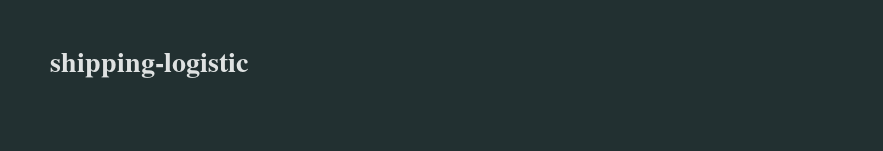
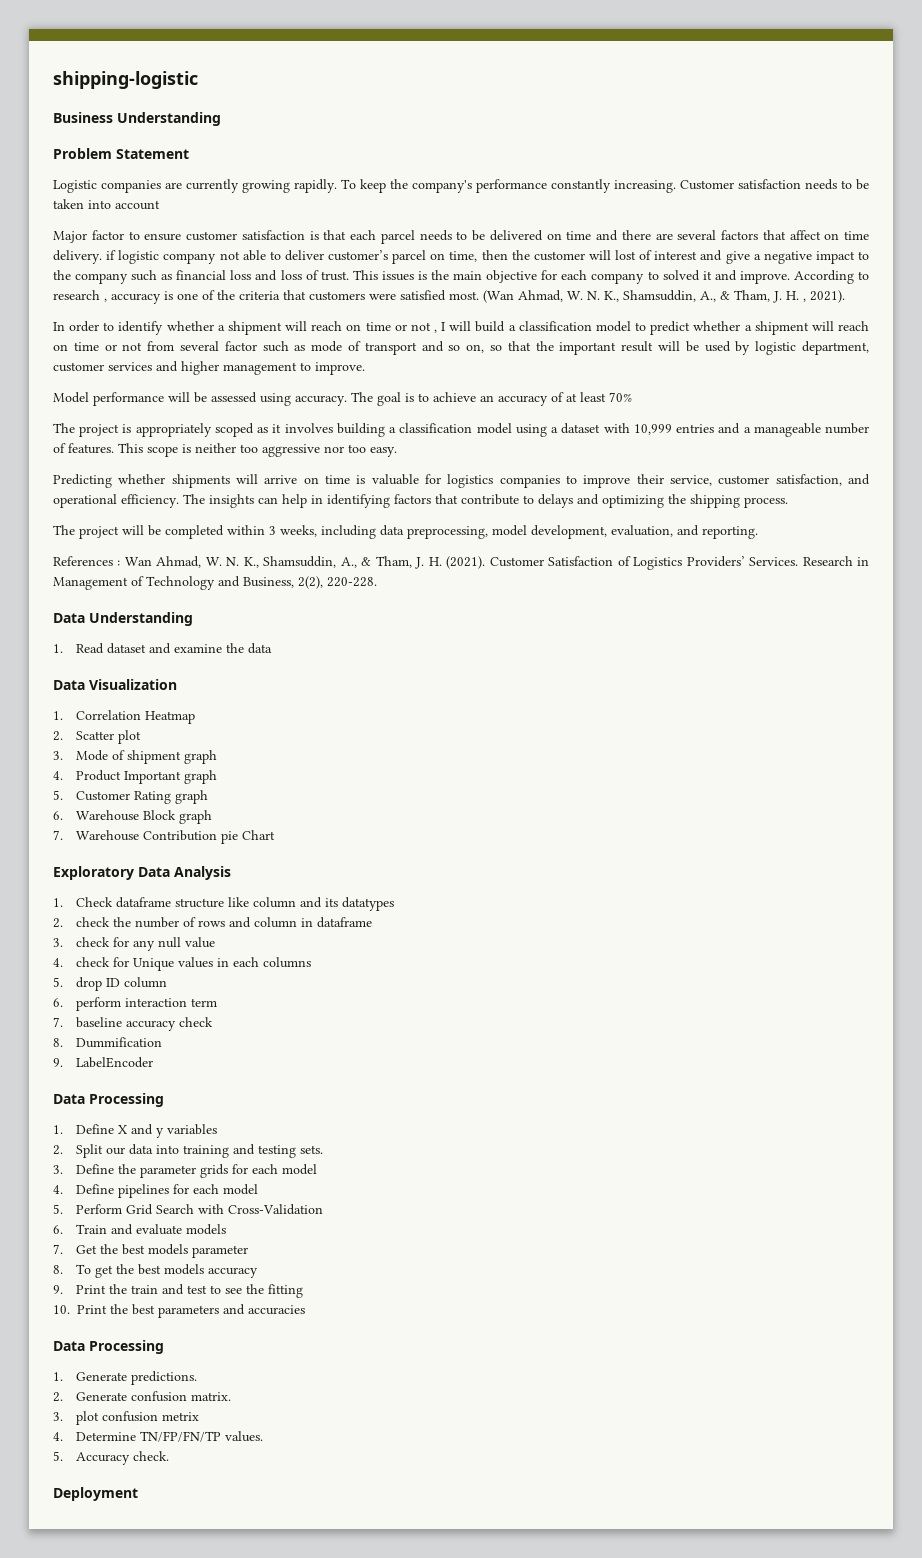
(249, 65) none -> [53,112,221,126] [53,148,189,159] [53,179,869,193] [53,199,160,210] [53,230,869,244] [53,250,869,264] [53,270,870,284] [53,290,845,304] [53,321,870,335] [53,341,869,355] [53,361,365,375] [53,392,632,406] [53,423,869,437] [53,443,397,457] [53,474,871,488] [53,494,788,508] [53,525,758,539] [53,556,870,570] [53,576,377,590] [53,612,193,626] [53,643,273,654] [53,679,177,690] [53,710,196,724] [53,730,142,744] [53,750,218,764] [53,770,218,784] [53,790,209,804] [53,810,213,824] [53,830,276,844] [53,866,231,880] [53,897,395,911] [53,917,373,928] [53,937,216,951] [53,957,312,971] [53,977,168,991] [53,997,218,1011] [53,1017,214,1031] [53,1037,163,1048] [53,1057,154,1068] [53,1093,164,1107] [53,1124,218,1138] [53,1144,324,1158] [53,1164,318,1178] [53,1184,259,1198] [53,1204,324,1215] [53,1224,227,1235] [53,1244,249,1258] [53,1264,259,1278] [53,1284,304,1298] [53,1304,305,1318] [53,1340,164,1354] [53,1371,198,1385] [53,1391,232,1402] [53,1411,200,1425] [53,1431,264,1442] [53,1451,170,1465] [53,1487,138,1501] // Business Understanding // Problem Statement // Logistic companies are currently growing rapidly. To keep the company's performance constantly increasing. Customer satisfaction needs to be taken into account // Major factor to ensure customer satisfaction is that each parcel needs to be delivered on time and there are several factors that affect on time delivery. if logistic company not able to deliver customer’s parcel on time, then the customer will lost of interest and give a negative impact to the company such as financial loss and loss of trust. This issues is the main objective for each company to solved it and improve. According to research , accuracy is one of the criteria that customers were satisfied most. (Wan Ahmad, W. N. K., Shamsuddin, A., & Tham, J. H. , 2021). // In order to identify whether a shipment will reach on time or not , I will build a classification model to predict whether a shipment will reach on time or not from several factor such as mode of transport and so on, so that the important result will be used by logistic department, customer services and higher management to improve. // Model performance will be assessed using accuracy. The goal is to achieve an accuracy of at least 70% // The project is appropriately scoped as it involves building a classification model using a dataset with 10,999 entries and a manageable number of features. This scope is neither too aggressive nor too easy. // Predicting whether shipments will arrive on time is valuable for logistics companies to improve their service, customer satisfaction, and operational efficiency. The insights can help in identifying factors that contribute to delays and optimizing the shipping process. // The project will be completed within 3 weeks, including data preprocessing, model development, evaluation, and reporting. // References : Wan Ahmad, W. N. K., Shamsuddin, A., & Tham, J. H. (2021). Customer Satisfaction of Logistics Providers’ Services. Research in Management of Technology and Business, 2(2), 220-228. // Data Understanding // 1. Read dataset and examine the data // Data Visualization // 1. Correlation Heatmap // 2. Scatter plot // 3. Mode of shipment graph // 4. Product Important graph // 5. Customer Rating graph // 6. Warehouse Block graph // 7. Warehouse Contribution pie Chart // Exploratory Data Analysis // 1. Check dataframe structure like column and its datatypes // 2. check the number of rows and column in dataframe // 3. check for any null value // 4. check for Unique values in each columns // 5. drop ID column // 6. perform interaction term // 7. baseline accuracy check // 8. Dummification // 9. LabelEncoder // Data Processing // 1. Define X and y variables // 2. Split our data into training and testing sets. // 3. Define the parameter grids for each model // 4. Define pipelines for each model // 5. Perform Grid Search with Cross-Validation // 6. Train and evaluate models // 7. Get the best models parameter // 8. To get the best models accuracy // 9. Print the train and test to see the fitting // 10. Print the best parameters and accuracies // Data Processing // 1. Generate predictions. // 2. Generate confusion matrix. // 3. plot confusion metrix // 4. Determine TN/FP/FN/TP values. // 5. Accuracy check. // Deployment

